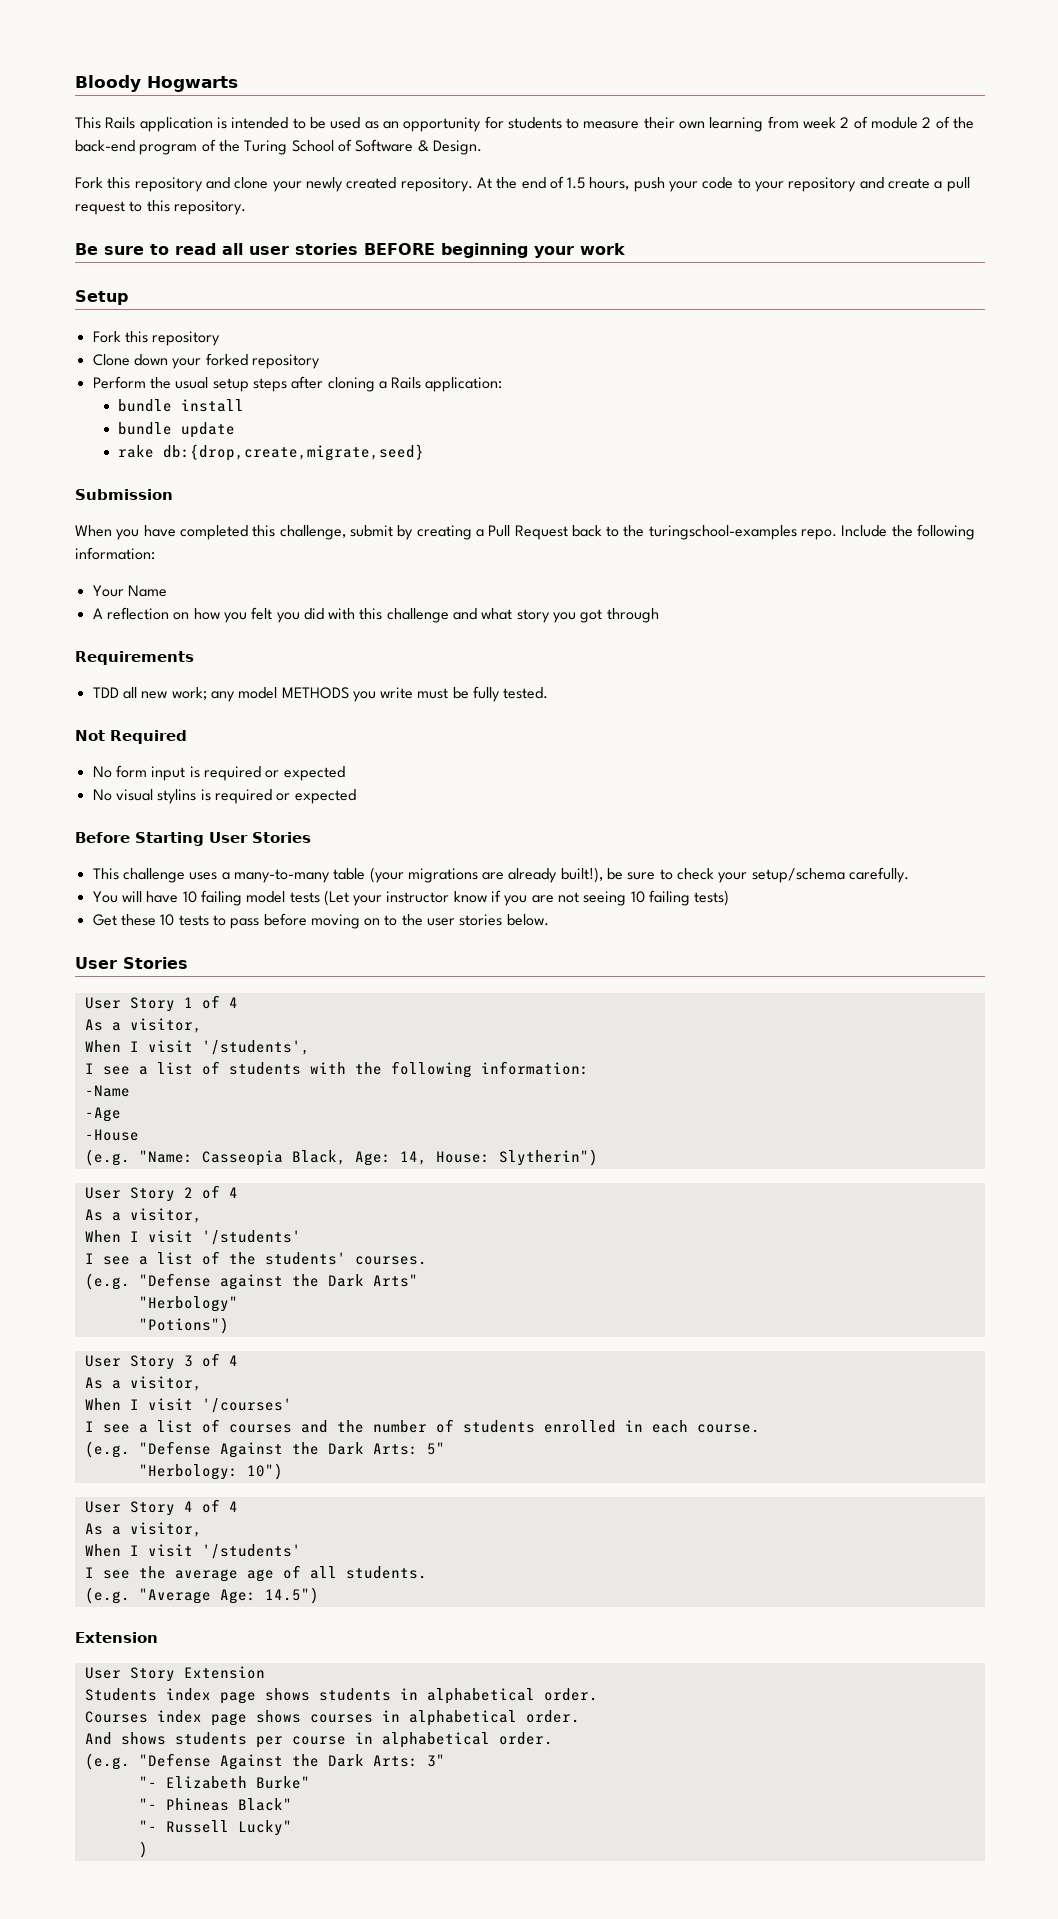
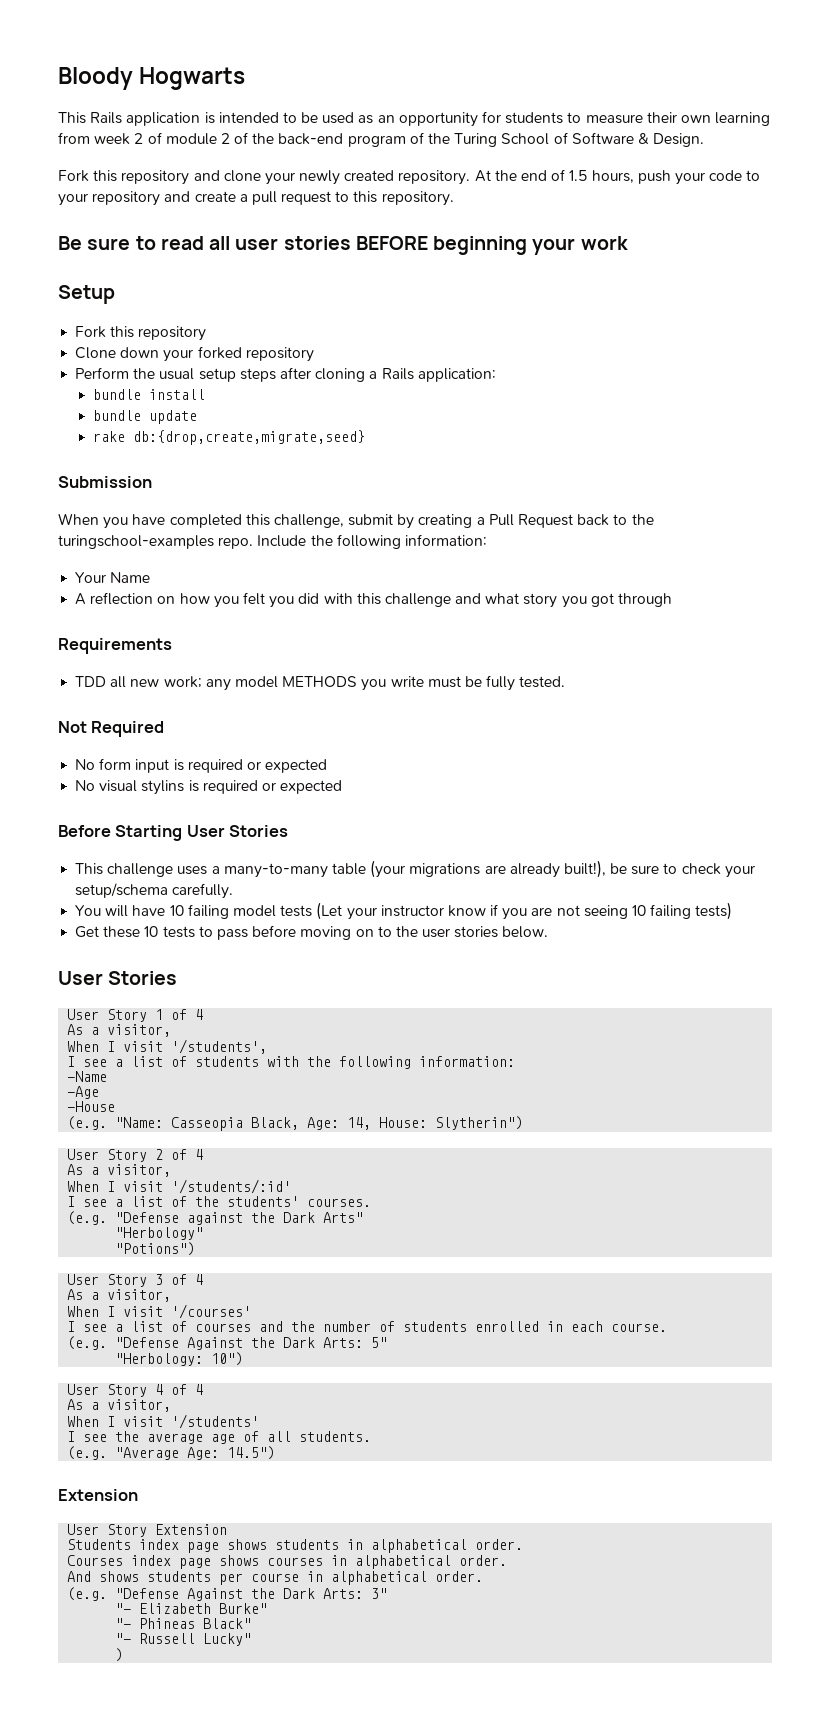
[201,1230,301,1245] '/students' -> [171,1179,292,1194] '/students/:id'

